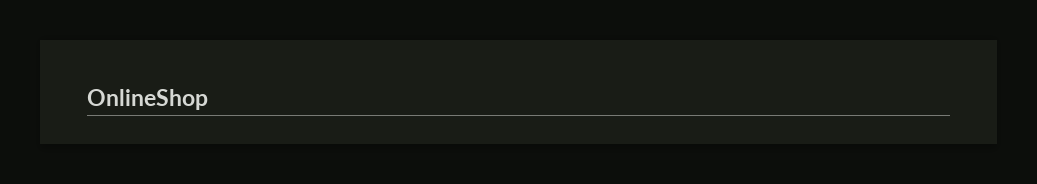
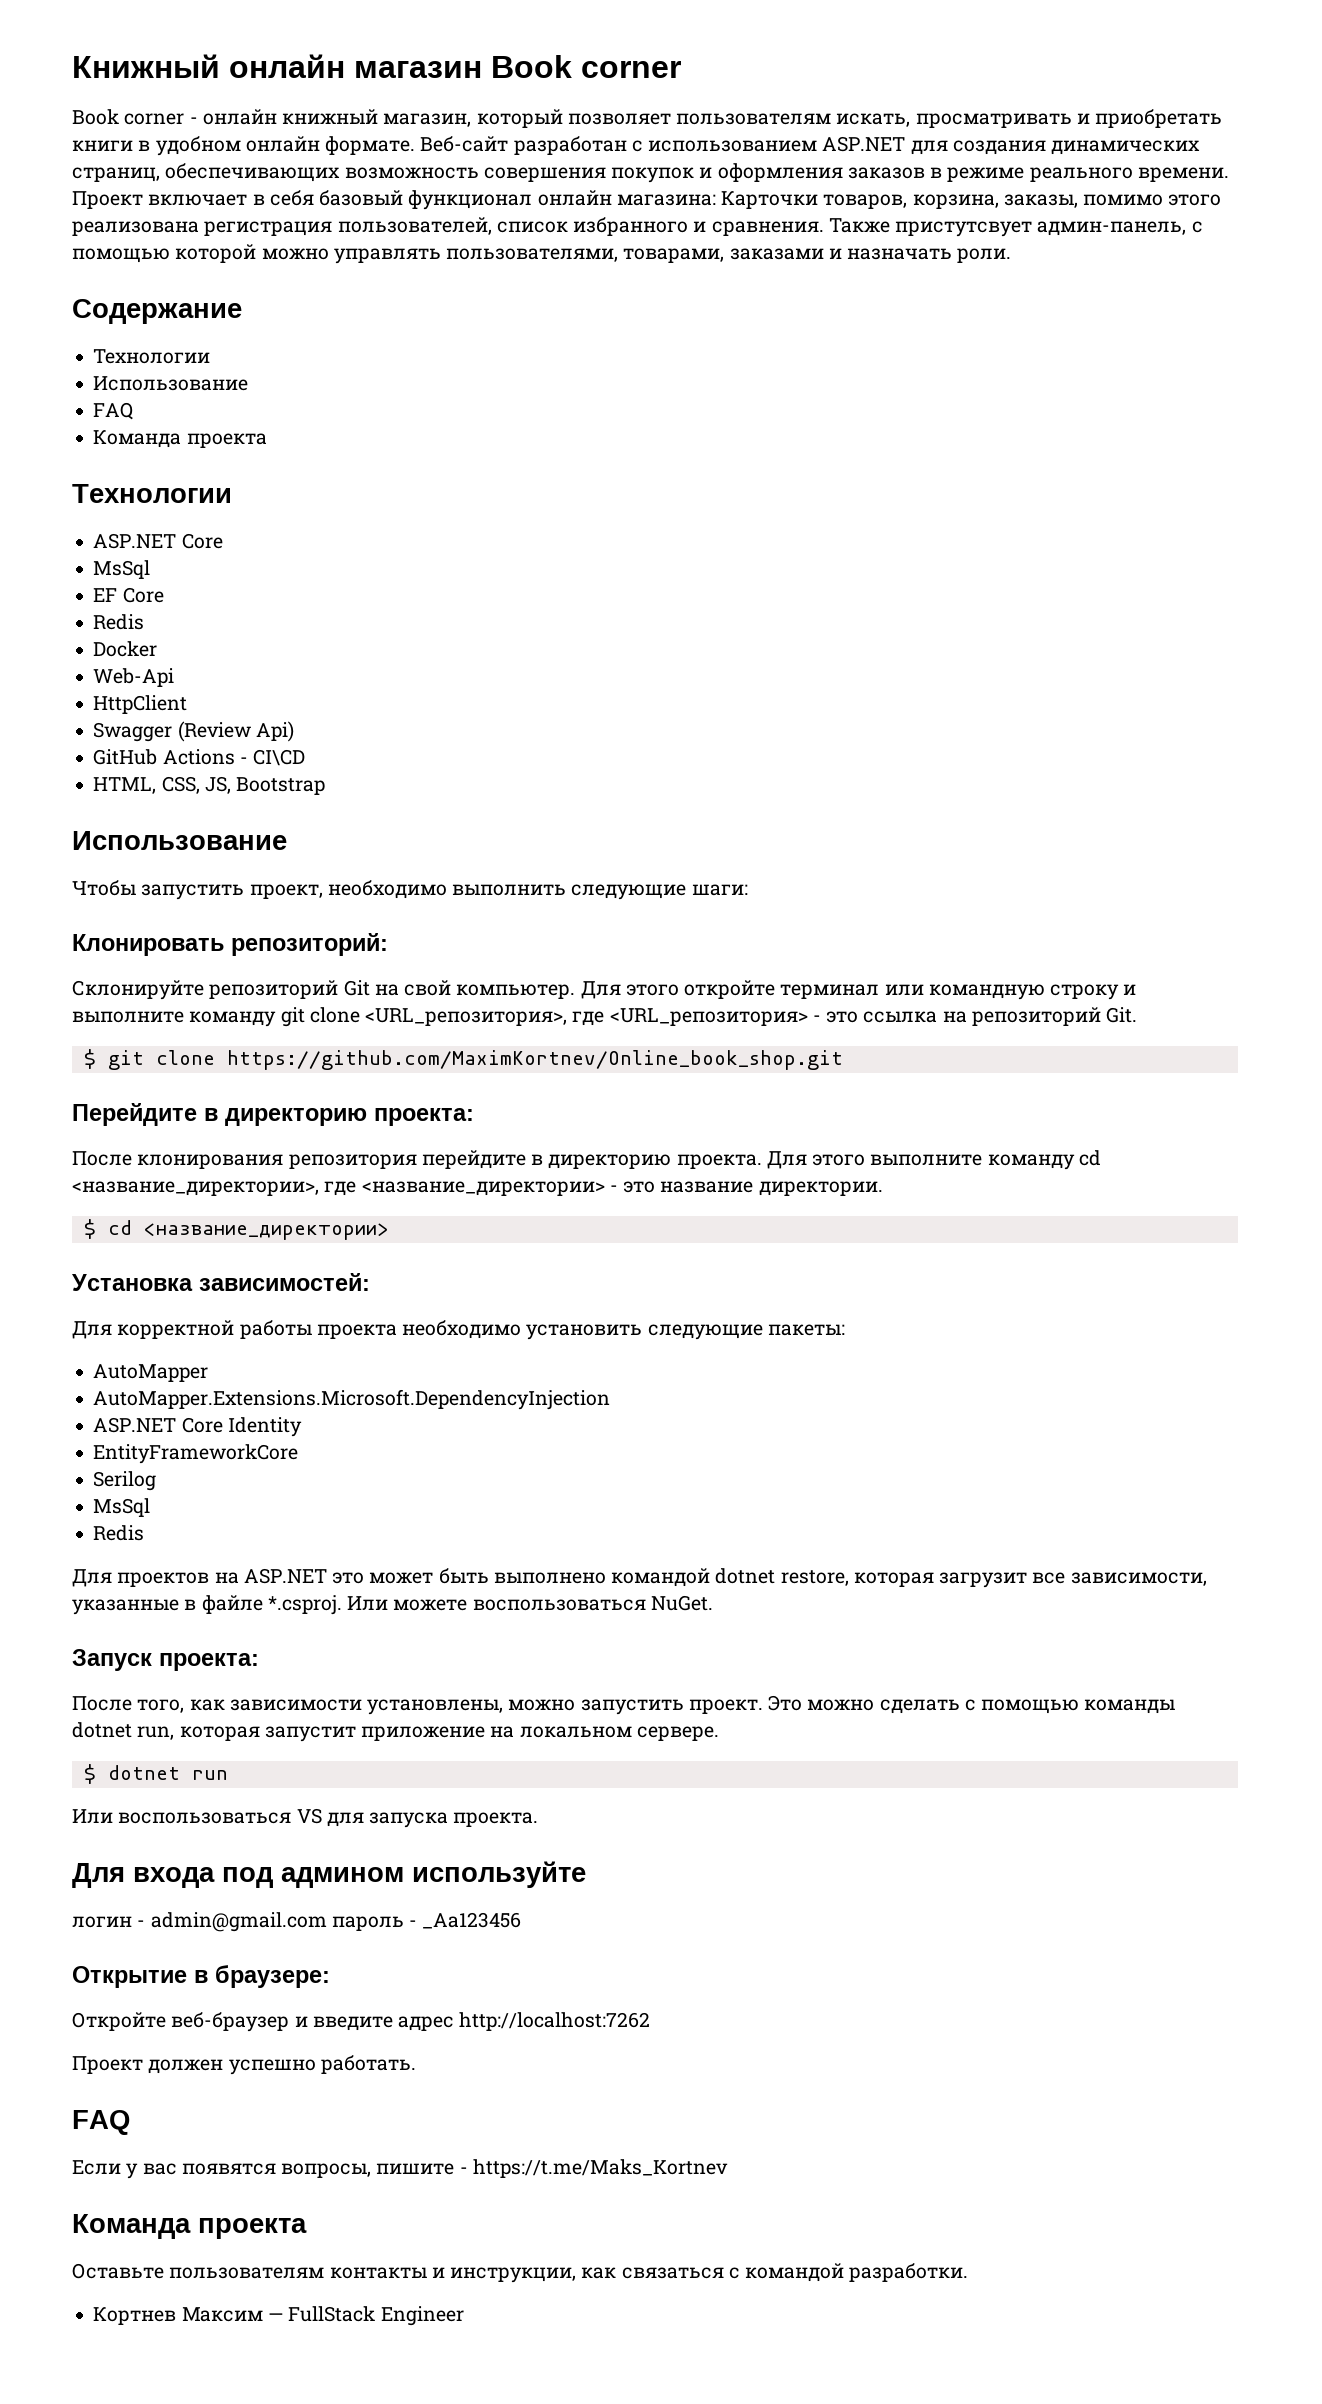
[87,89,208,110] OnlineShop -> [72,54,681,78] [72,109,1223,128] [72,136,1201,156] [72,163,1229,183] [72,190,1222,210] [72,217,1203,237] [72,244,1012,264] [72,299,242,324] [93,349,211,364] [93,376,249,391] [93,402,134,420] [93,430,267,448] [72,484,232,503] [93,533,223,549] [93,560,151,579] [93,587,164,603] [93,614,145,630] [93,641,158,657] [93,668,175,687] [93,695,188,714] [93,721,294,742] [93,749,306,766] [93,776,326,795] [72,831,287,850] [72,880,748,900] [72,933,388,956] [72,980,1137,1000] [72,1007,1138,1027] [83,1049,843,1070] [72,1103,474,1126] [72,1150,1101,1170] [72,1181,883,1196] [83,1219,389,1240] [72,1273,370,1291] [72,1320,845,1340] [93,1364,209,1382] [93,1389,611,1410] [93,1417,302,1437] [93,1444,299,1464] [93,1471,157,1491] [93,1498,151,1517] [93,1525,145,1541] [72,1568,1207,1588] [72,1595,713,1615] [72,1649,259,1671] [72,1695,1176,1715] [72,1722,719,1742] [83,1764,228,1784] [72,1808,539,1828] [72,1861,586,1888] [72,1912,522,1932] [72,1965,330,1988] [72,2012,651,2032] [72,2055,416,2075] [72,2110,130,2135] [72,2159,728,2179] [72,2214,307,2239] [72,2263,969,2283] [93,2306,464,2326] Книжный онлайн магазин Book corner // Book corner - онлайн книжный магазин, который позволяет пользователям искать, просматривать и приобретать книги в удобном онлайн формате. Веб-сайт разработан с использованием ASP.NET для создания динамических страниц, обеспечивающих возможность совершения покупок и оформления заказов в режиме реального времени. Проект включает в себя базовый функционал онлайн магазина: Карточки товаров, корзина, заказы, помимо этого реализована регистрация пользователей, список избранного и сравнения. Также пристутсвует админ-панель, с помощью которой можно управлять пользователями, товарами, заказами и назначать роли. // Содержание // Технологии // Использование // FAQ // Команда проекта // Технологии // ASP.NET Core // MsSql // EF Core // Redis // Docker // Web-Api // HttpClient // Swagger (Review Api) // GitHub Actions - CI\CD // HTML, CSS, JS, Bootstrap // Использование // Чтобы запустить проект, необходимо выполнить следующие шаги: // Клонировать репозиторий: // Склонируйте репозиторий Git на свой компьютер. Для этого откройте терминал или командную строку и выполните команду git clone <URL_репозитория>, где <URL_репозитория> - это ссылка на репозиторий Git. // $ git clone https://github.com/MaximKortnev/Online_book_shop.git // Перейдите в директорию проекта: // После клонирования репозитория перейдите в директорию проекта. Для этого выполните команду cd <название_директории>, где <название_директории> - это название директории. // $ cd <название_директории> // Установка зависимостей: // Для корректной работы проекта необходимо установить следующие пакеты: // AutoMapper // AutoMapper.Extensions.Microsoft.DependencyInjection // ASP.NET Core Identity // EntityFrameworkCore // Serilog // MsSql // Redis // Для проектов на ASP.NET это может быть выполнено командой dotnet restore, которая загрузит все зависимости, указанные в файле *.csproj. Или можете воспользоваться NuGet. // Запуск проекта: // После того, как зависимости установлены, можно запустить проект. Это можно сделать с помощью команды dotnet run, которая запустит приложение на локальном сервере. // $ dotnet run // Или воспользоваться VS для запуска проекта. // Для входа под админом используйте // логин - admin@gmail.com пароль - _Aa123456 // Открытие в браузере: // Откройте веб-браузер и введите адрес http://localhost:7262 // Проект должен успешно работать. // FAQ // Если у вас появятся вопросы, пишите - https://t.me/Maks_Kortnev // Команда проекта // Оставьте пользователям контакты и инструкции, как связаться с командой разработки. // Кортнев Максим — FullStack Engineer

